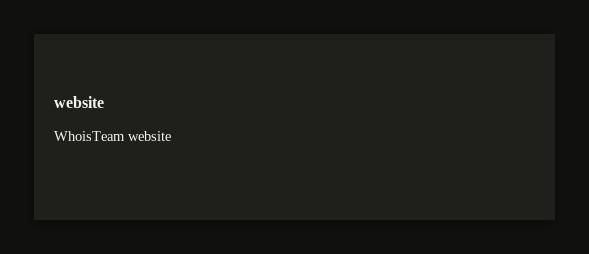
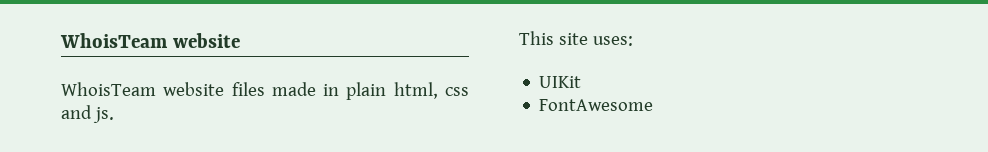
(54, 102) none -> [60,33,168,48] WhoisTeam
(171, 136) none -> [231,82,469,100] [61,105,114,123] [519,31,633,46] [539,76,582,88] [539,99,654,111] files made in plain html, css and js. // This site uses: // UIKit // FontAwesome

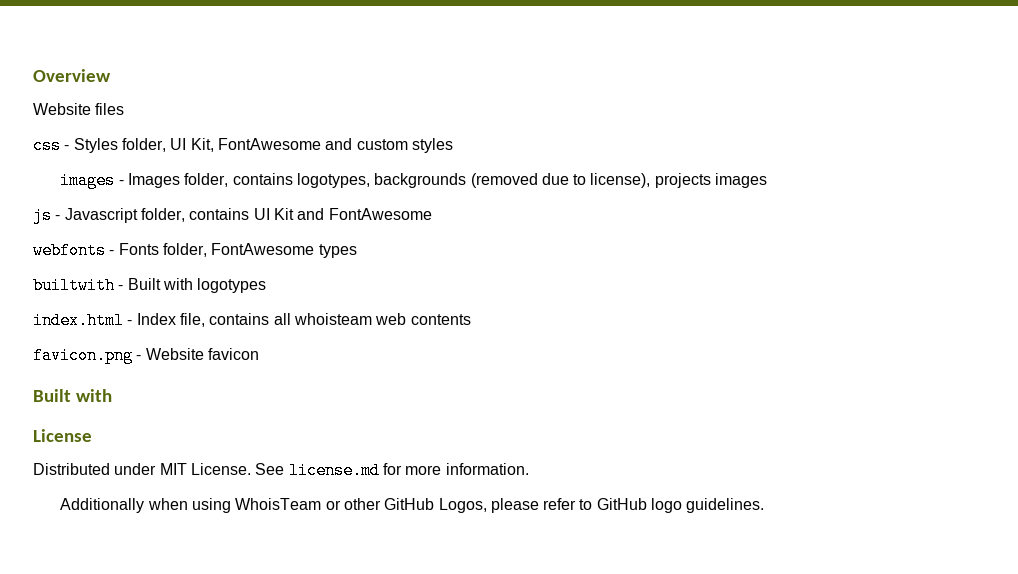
[60,33,240,48] [61,82,469,100] [61,105,114,123] [519,31,633,46] [539,76,582,88] [539,99,654,111] WhoisTeam website // WhoisTeam website files made in plain html, css and js. // This site uses: // UIKit // FontAwesome -> [33,69,111,82] [33,103,125,115] [33,137,453,154] [60,172,768,189] [33,207,432,224] [33,242,357,259] [33,277,267,294] [33,312,471,329] [33,347,259,364] [33,389,112,402] [33,429,92,442] [33,462,529,479] [60,498,765,513] Overview // Website files // css - Styles folder, UI Kit, FontAwesome and custom styles // images - Images folder, contains logotypes, backgrounds (removed due to license), projects images // js - Javascript folder, contains UI Kit and FontAwesome // webfonts - Fonts folder, FontAwesome types // builtwith - Built with logotypes // index.html - Index file, contains all whoisteam web contents // favicon.png - Website favicon // Built with // License // Distributed under MIT License. See license.md for more information. // Additionally when using WhoisTeam or other GitHub Logos, please refer to GitHub logo guidelines.

